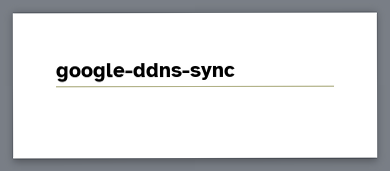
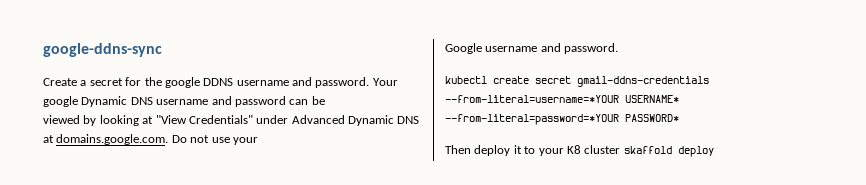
(235, 72) none -> [43,77,398,88] [43,96,325,107] [43,115,420,126] [43,134,258,145] [445,43,619,54] [445,76,709,87] [445,95,679,103] [445,114,679,125] [445,145,714,157] // Create a secret for the google DDNS username and password. Your google Dynamic DNS username and password can be // viewed by looking at "View Credentials" under Advanced Dynamic DNS at domains.google.com. Do not use your // Google username and password. // kubectl create secret gmail-ddns-credentials --from-literal=username=*YOUR USERNAME* --from-literal=password=*YOUR PASSWORD* // Then deploy it to your K8 cluster skaffold deploy

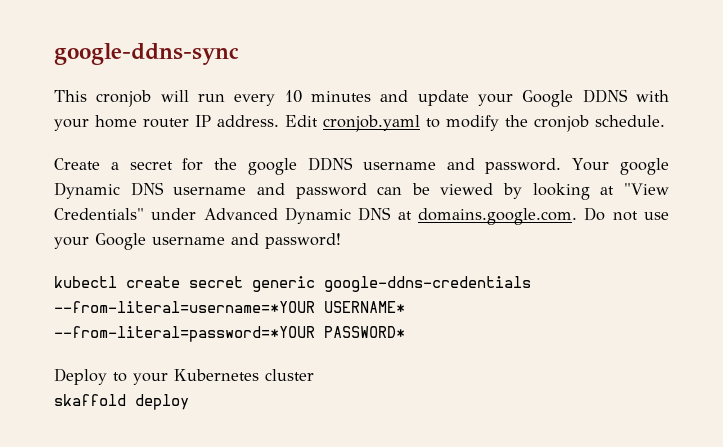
(162, 50) none -> [54,89,669,107] [54,115,665,132] // This cronjob will run every 10 minutes and update your Google DDNS with your home router IP address. Edit cronjob.yaml to modify the cronjob schedule.
(325, 100) // -> (430, 189) none
(258, 141) // -> (89, 243) none
[564,43,619,54] password. -> [265,233,341,249] password!
[577,76,709,87] gmail-ddns-credentials -> [252,276,531,292] generic google-ddns-credentials
[445,145,522,156] Then deploy it -> [54,368,107,385] Deploy
[566,145,581,154] K8 -> [174,369,259,381] Kubernetes
(621, 149) none -> (314, 375) //

